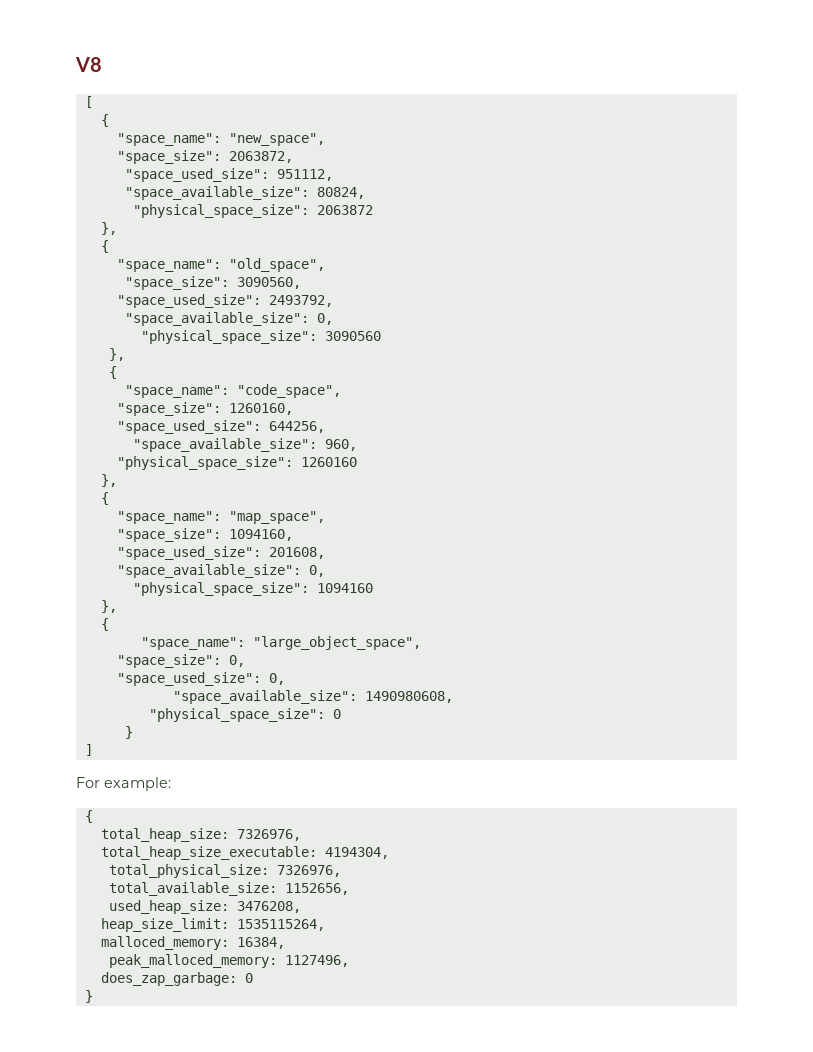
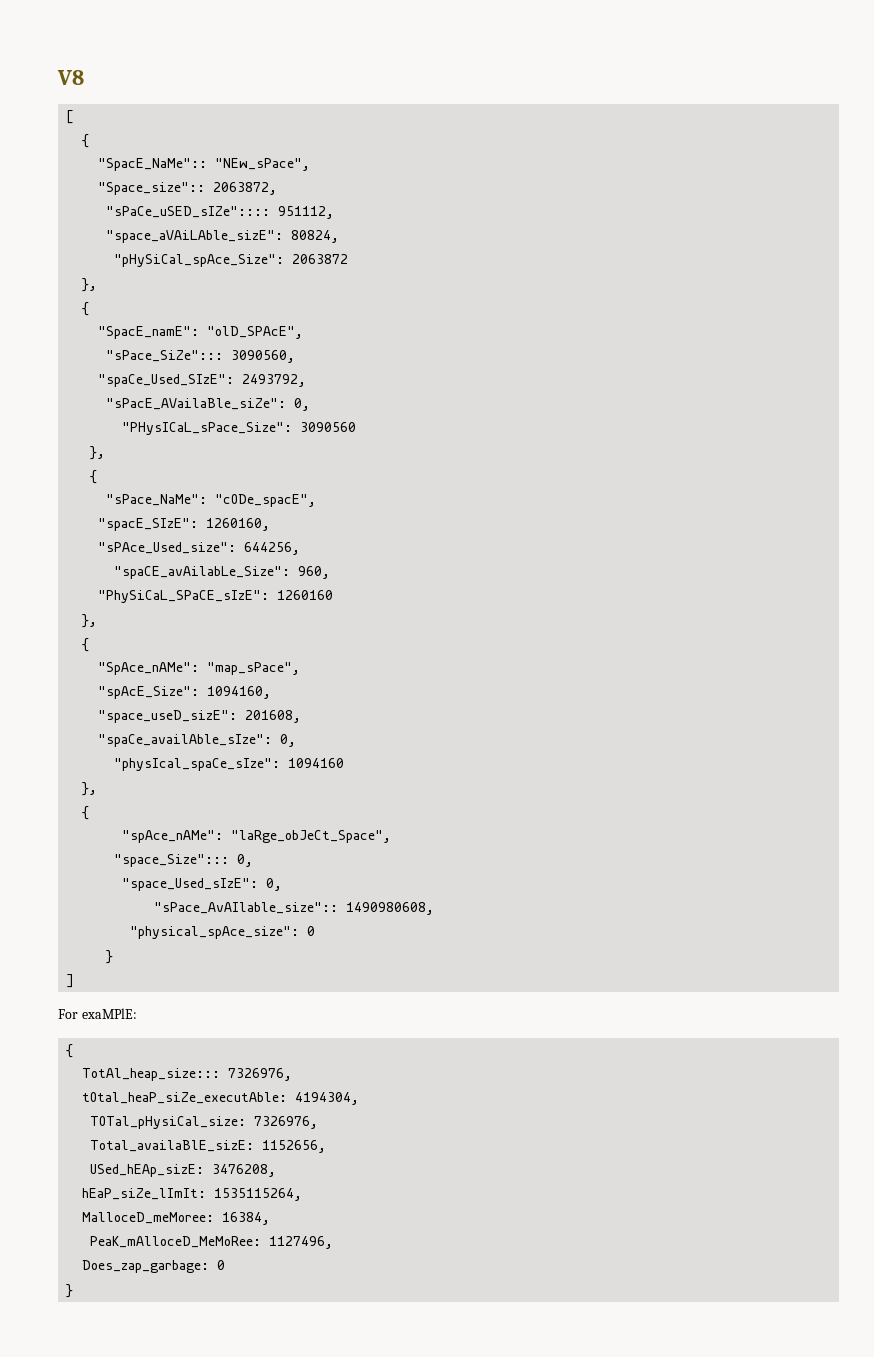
[116,133,325,146] [116,150,221,164] "space_name": "new_space", // "space_size": -> [98,158,311,171] [98,182,206,195] "SpacE_NaMe":: "NEw_sPace", // "Space_size"::
[124,168,269,182] "space_used_size": -> [106,206,271,218] "sPaCe_uSED_sIZe"::::
[124,186,309,200] "space_available_size": -> [106,230,284,243] "space_aVAiLAble_sizE":
[132,204,309,218] "physical_space_size": -> [114,254,285,267] "pHySiCal_spAce_Size":
[116,258,325,272] [124,276,229,290] "space_name": "old_space", // "space_size": -> [98,326,304,339] [106,350,224,362] "SpacE_namE": "olD_SPAcE", // "sPace_SiZe":::
[116,294,261,308] "space_used_size": -> [98,374,235,387] "spaCe_Used_SIzE":
[124,312,333,326] [140,330,317,344] "space_available_size": 0, // "physical_space_size": -> [106,398,311,411] [122,422,293,435] "sPacE_AVailaBle_siZe": 0, // "PHysICaL_sPace_Size":
[124,384,341,398] [116,402,221,416] "space_name": "code_space", // "space_size": -> [106,494,317,507] [98,518,199,531] "sPace_NaMe": "cODe_spacE", // "spacE_SIzE":
[116,420,261,434] "space_used_size": -> [98,542,237,554] "sPAce_Used_size":
[132,438,317,452] "space_available_size": -> [114,566,291,579] "spaCE_avAilabLe_Size":
[116,456,293,470] "physical_space_size": -> [98,590,270,603] "PhySiCaL_SPaCE_sIzE":
[116,511,325,524] [116,528,221,542] "space_name": "map_space", // "space_size": -> [98,662,301,675] [98,686,200,699] "SpAce_nAMe": "map_sPace", // "spAcE_Size":
[116,546,261,560] "space_used_size": -> [98,710,238,723] "space_useD_sizE":
[116,564,325,578] [132,582,309,596] "space_available_size": 0, // "physical_space_size": -> [98,734,297,747] [114,758,281,771] "spaCe_availAble_sIze": 0, // "physIcal_spaCe_sIze":
[140,636,421,650] [116,654,245,668] [116,672,285,686] [172,690,357,704] "space_name": "large_object_space", // "space_size": 0, // "space_used_size": 0, // "space_available_size": -> [122,830,392,843] [114,854,254,867] [122,878,283,891] [154,902,339,914] "spAce_nAMe": "laRge_obJeCt_Space", // "space_Size"::: 0, // "space_Used_sIzE": 0, // "sPace_AvAIlable_size"::
[148,708,325,722] "physical_space_size": -> [130,926,300,939] "physical_spAce_size":
[104,777,171,791] [84,810,93,823] [100,828,301,842] [100,846,317,860] example: // { // total_heap_size: 7326976, // total_heap_size_executable: -> [81,1008,137,1019] [66,1044,74,1058] [82,1068,293,1081] [82,1092,288,1104] exaMPlE: // { // TotAl_heap_size::: 7326976, // tOtal_heaP_siZe_executAble:
[108,864,341,878] [108,882,277,896] total_physical_size: 7326976, // total_available_size: -> [90,1116,319,1129] [90,1140,255,1152] TOTal_pHysiCal_size: 7326976, // Total_availaBlE_sizE:
[108,900,229,914] used_heap_size: -> [90,1164,205,1177] USed_hEAp_sizE:
[100,918,229,932] heap_size_limit: -> [82,1188,207,1200] hEaP_siZe_lImIt:
[100,936,229,950] malloced_memory: -> [82,1212,215,1224] MalloceD_meMoree:
[108,954,277,968] peak_malloced_memory: -> [90,1236,262,1248] PeaK_mAlloceD_MeMoRee:
[100,972,237,986] does_zap_garbage: -> [82,1260,210,1273] Does_zap_garbage:

